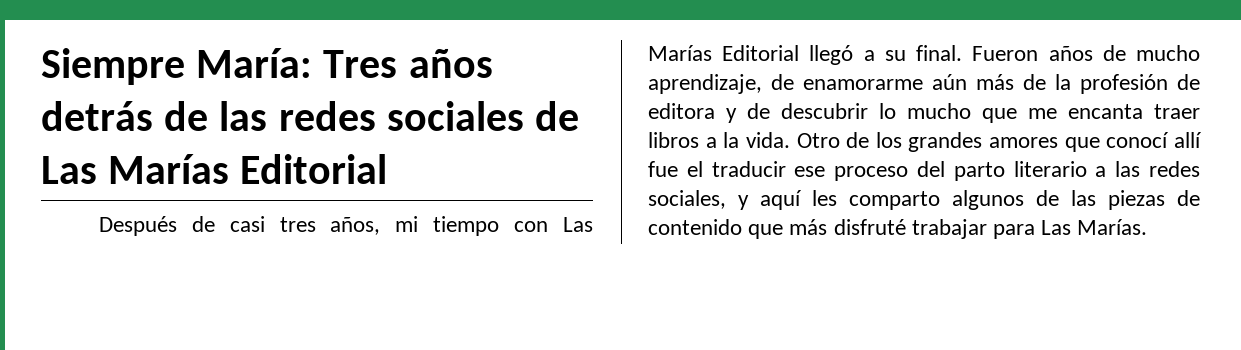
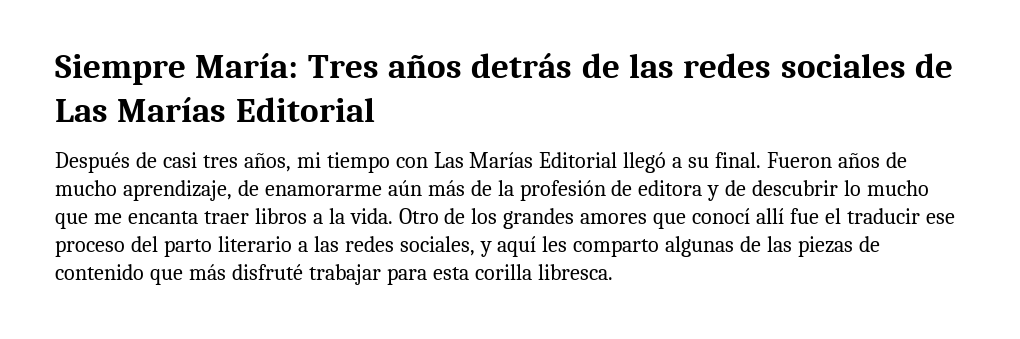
[952,190,1024,210] algunos -> [665,236,735,257] algunas
[1041,219,1148,235] Las Marías. -> [432,264,613,280] esta corilla libresca.

